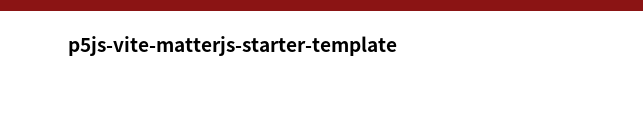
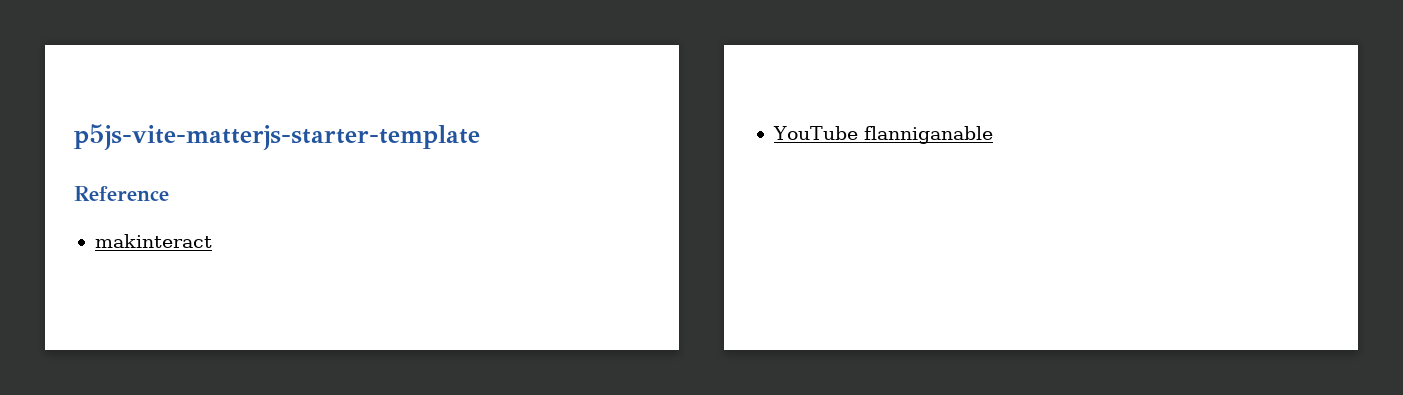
(397, 46) none -> [74,186,169,201] [94,234,212,248] [772,126,993,144] // Reference // makinteract // YouTube flanniganable

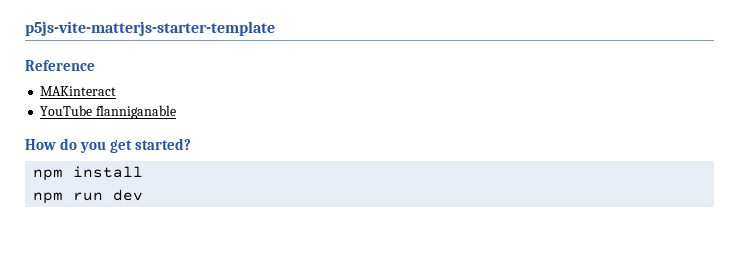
[94,234,212,248] makinteract -> [40,86,117,96] MAKinteract
(993, 135) none -> [25,138,191,153] [33,166,144,181] [33,189,144,204] // How do you get started? // npm install // npm run dev

